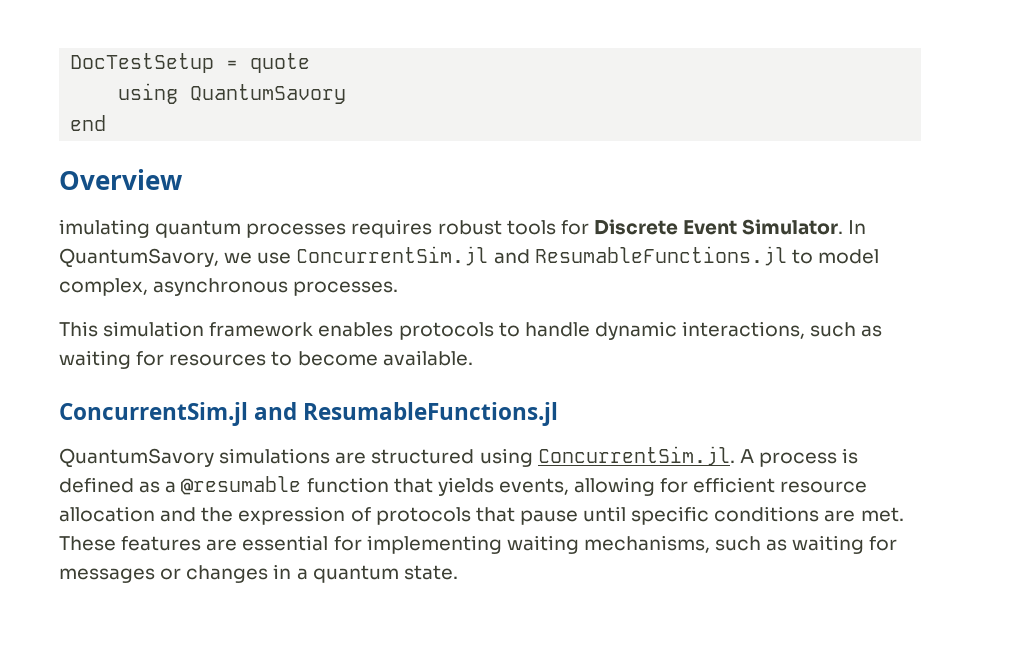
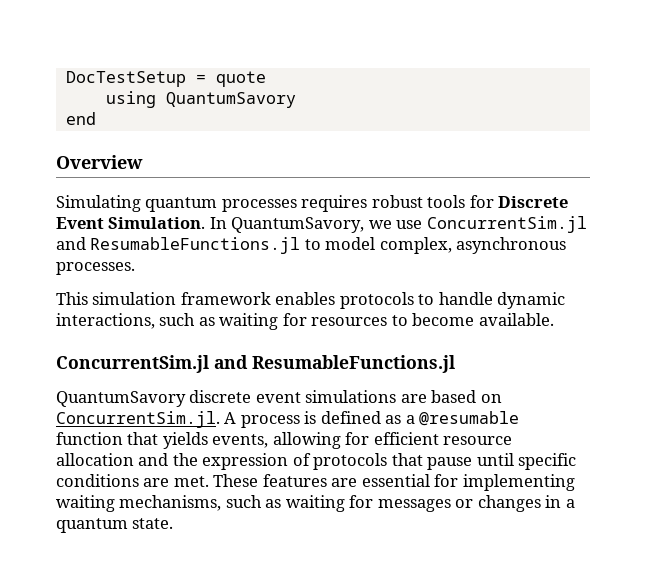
[59,219,150,238] imulating -> [56,195,141,212] Simulating
[742,219,844,235] Simulator. -> [108,217,206,229] Simulation.
[219,448,533,467] simulations are structured using -> [189,390,502,403] discrete event simulations are based on

